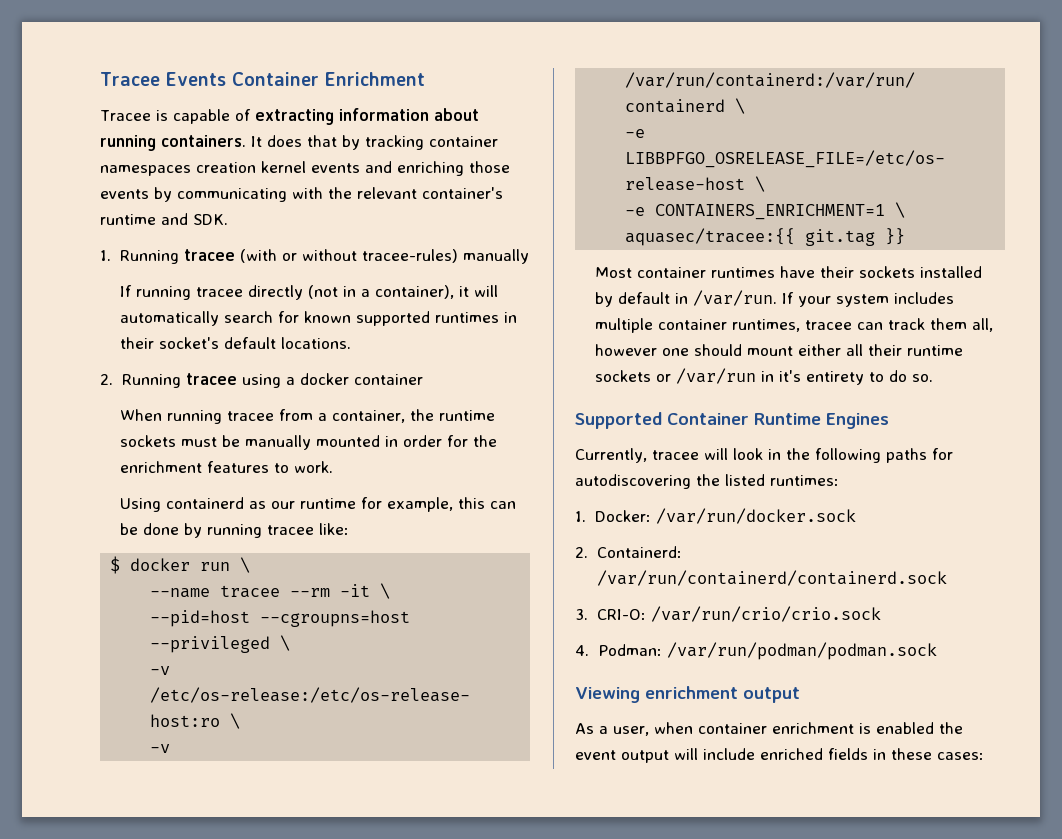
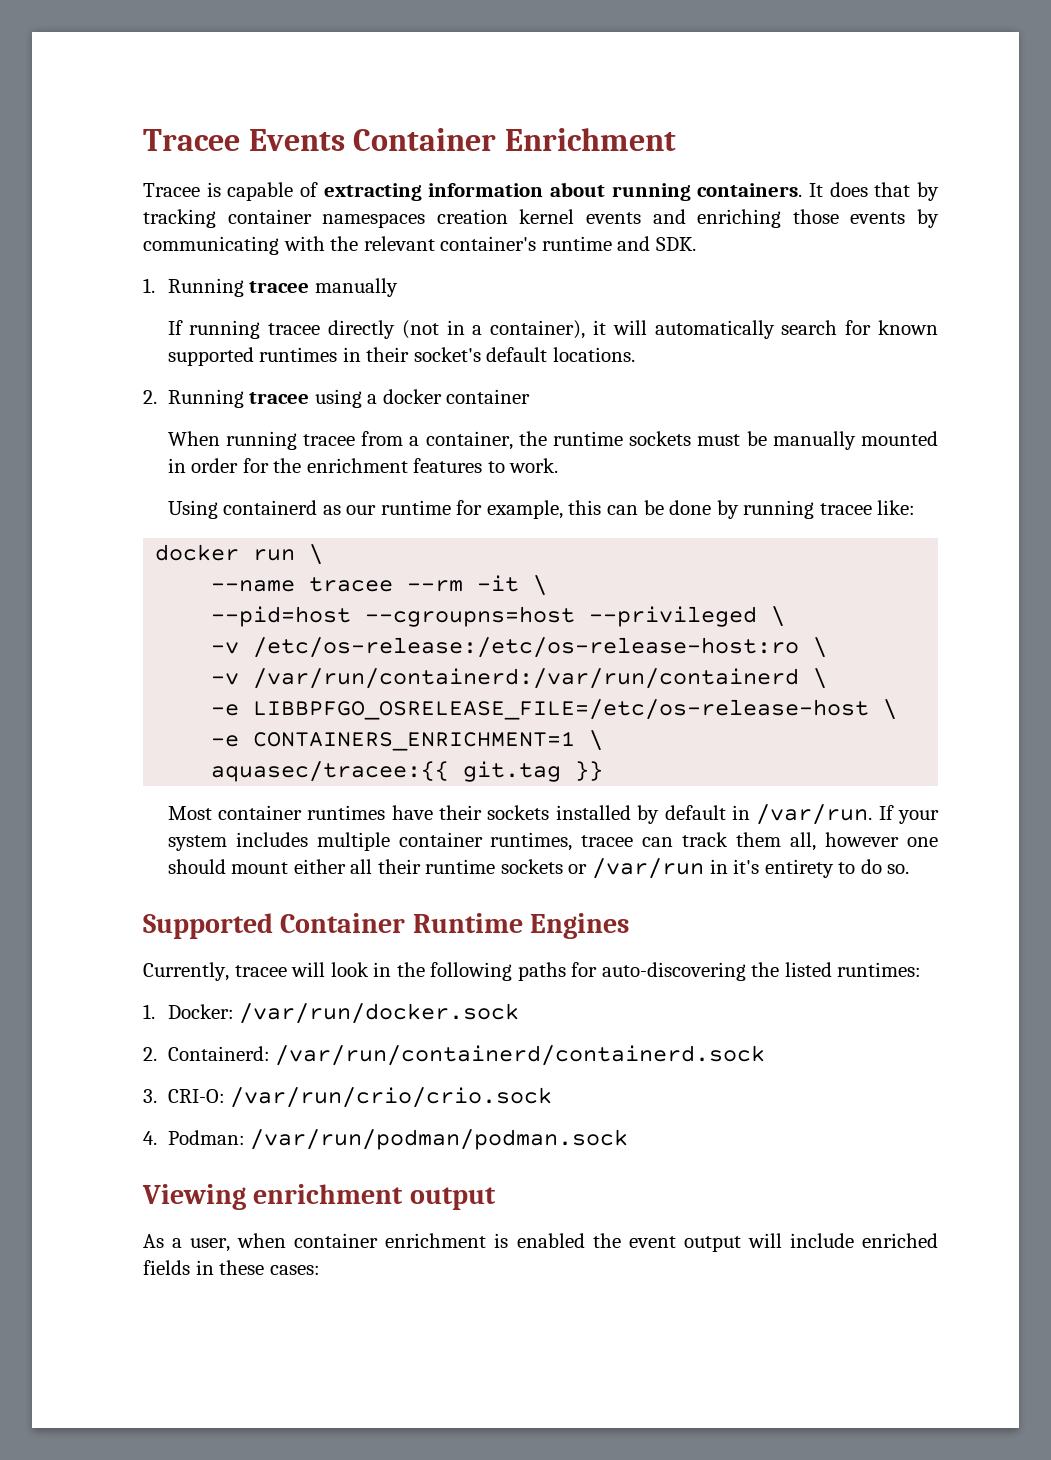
[240,249,459,263] (with or without tracee-rules) -> (310, 287) none
[110,556,121,574] $ -> (916, 507) none
[575,474,691,489] autodiscovering -> [601,962,746,981] auto-discovering

